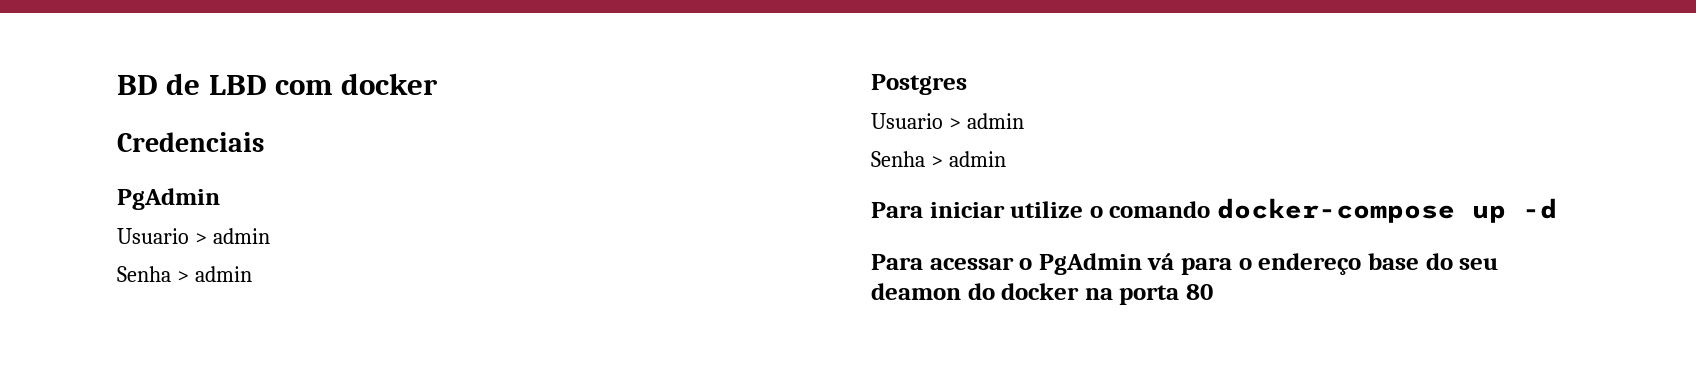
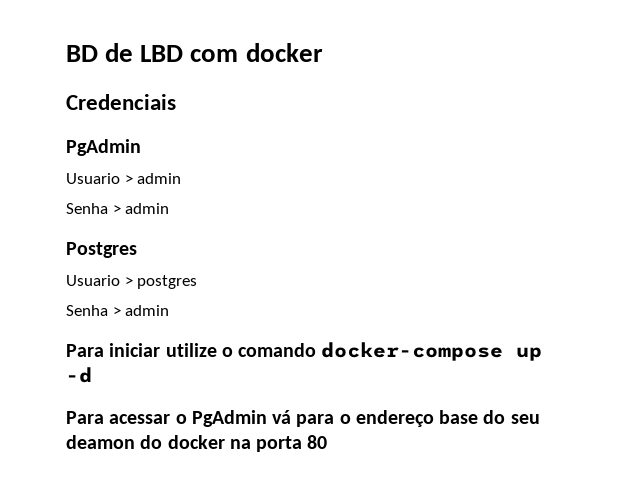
[966,113,1024,129] admin -> [137,275,198,289] postgres

